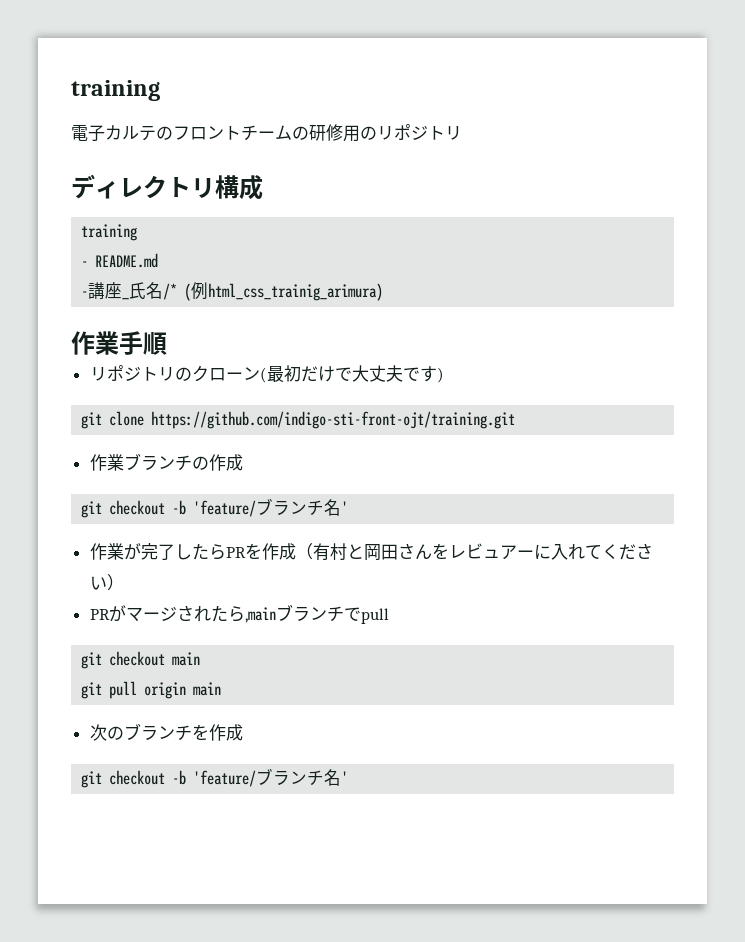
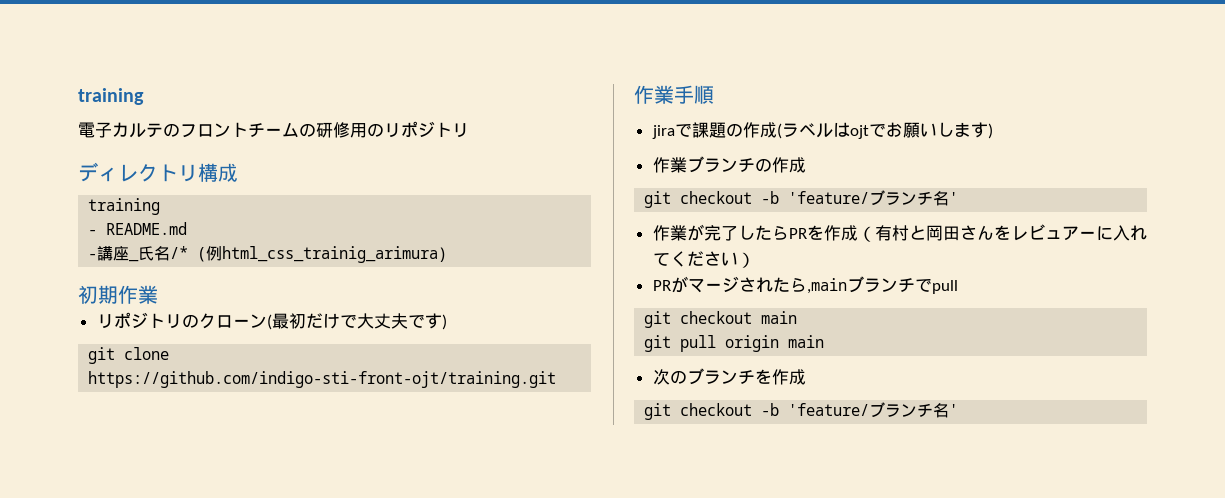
[71,331,167,355] 作業手順 -> [78,285,158,304] 初期作業
(516, 420) none -> [634,85,714,104] [651,122,993,139] // 作業手順 // jiraで課題の作成(ラベルはojtでお願いします)

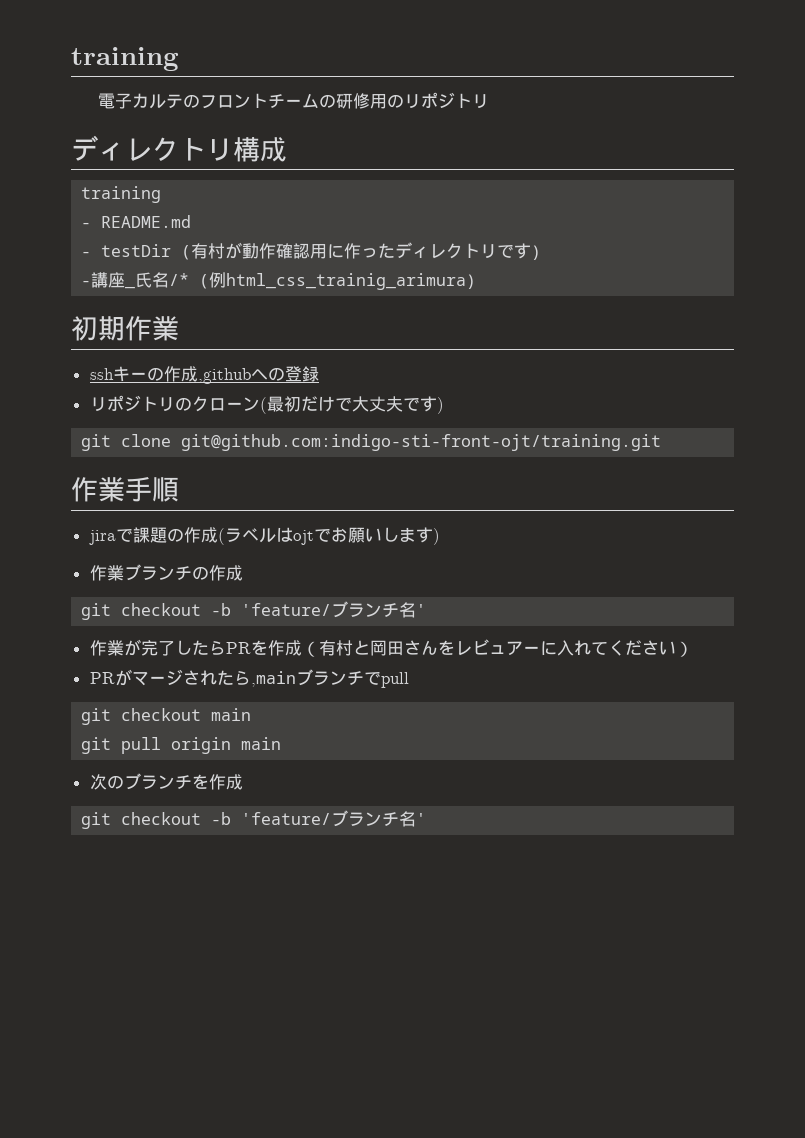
(188, 228) none -> [81,242,542,260] // - testDir (有村が動作確認用に作ったディレクトリです)
(158, 294) none -> [89,366,319,384] // sshキーの作成,githubへの登録
[88,371,557,388] https://github.com/indigo-sti-front-ojt/training.git -> [181,434,662,451] git@github.com:indigo-sti-front-ojt/training.git

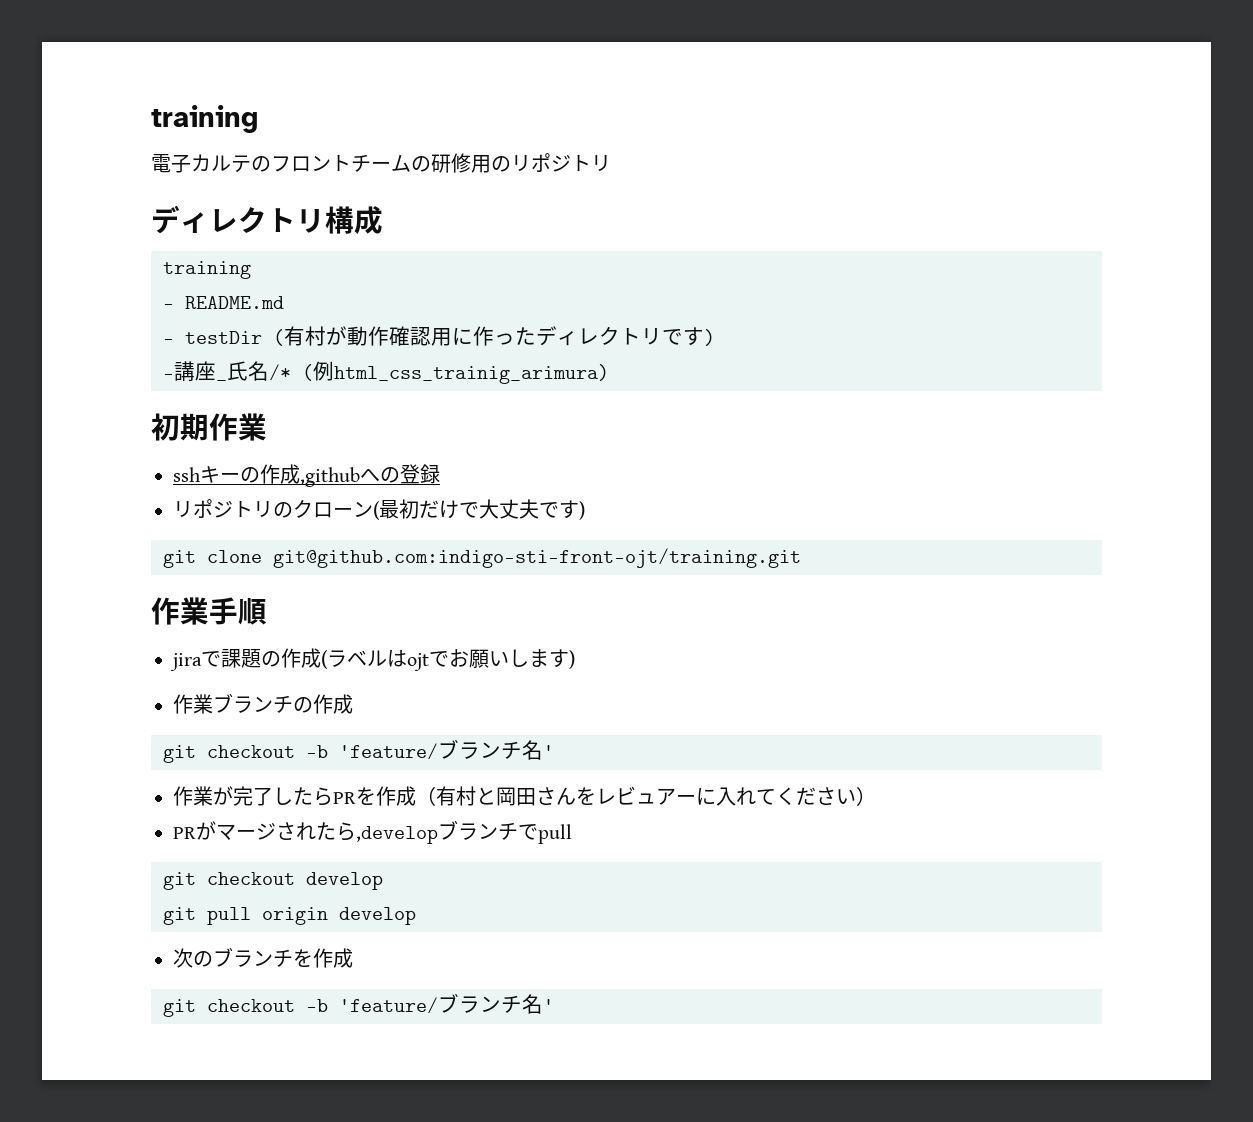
[250,671,296,687] ,main -> [356,826,438,844] ,develop
[211,708,252,721] main -> [306,872,383,890] develop
[241,737,282,750] main -> [339,907,416,925] develop

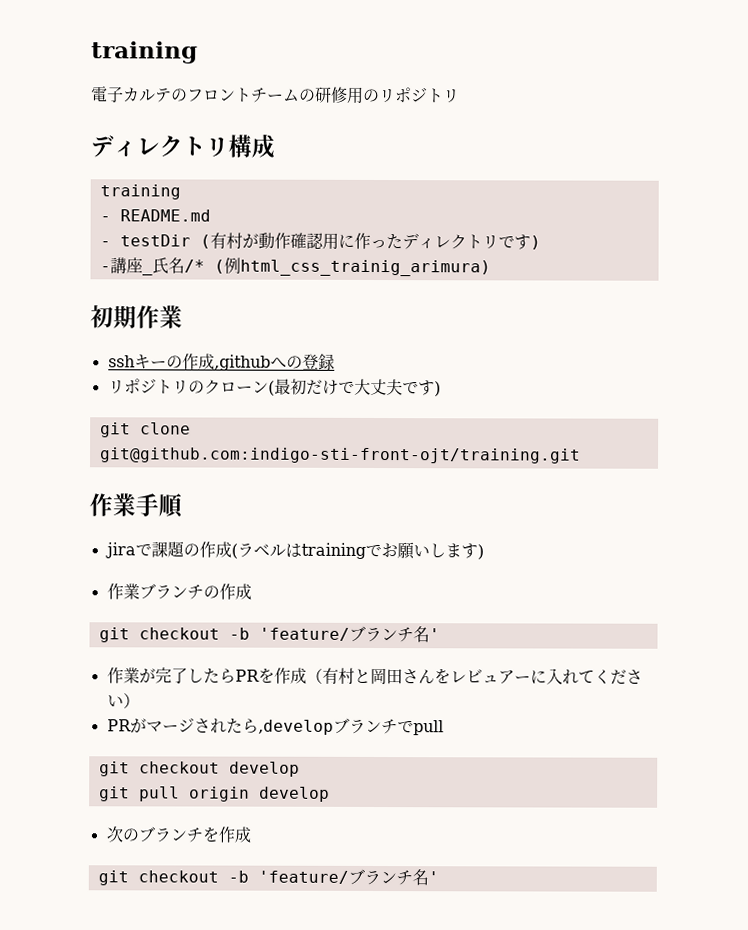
[407,653,429,671] ojt -> [300,542,366,559] training

